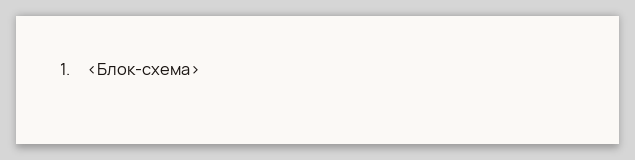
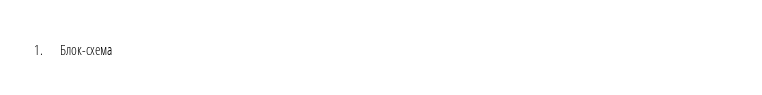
[86,63,200,76] <Блок-схема> -> [60,45,113,55] Блок-схема

